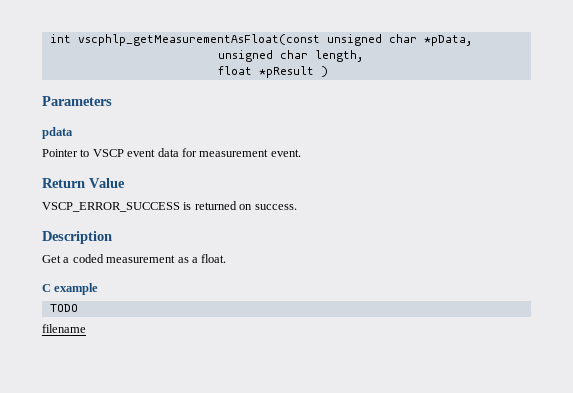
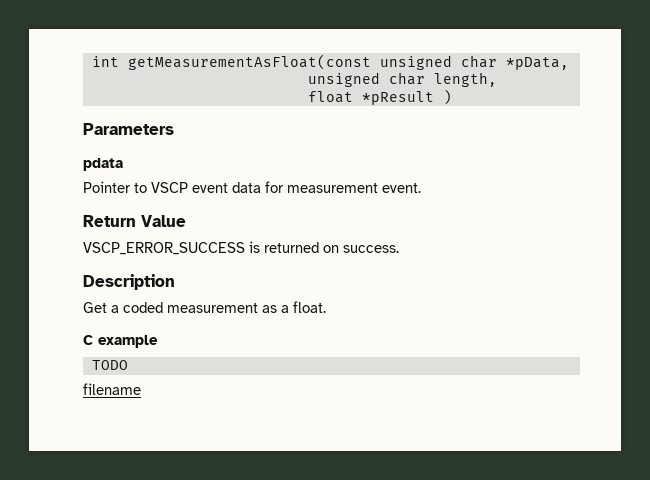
[77,34,320,46] vscphlp_getMeasurementAsFloat(const -> [127,54,371,70] getMeasurementAsFloat(const

